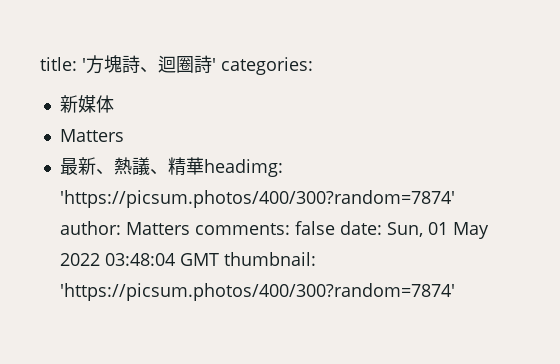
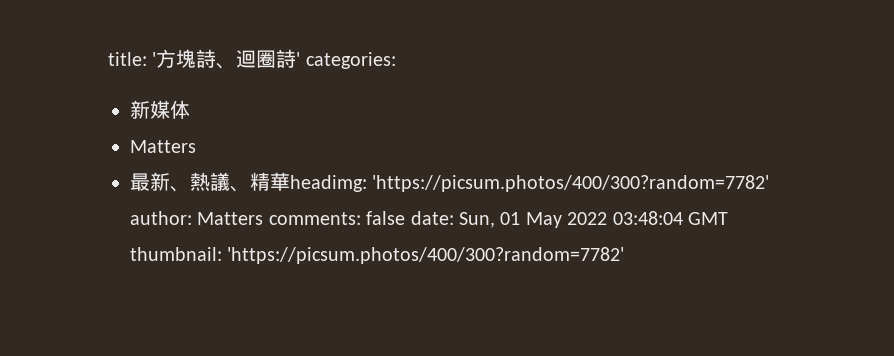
[59,190,455,208] 'https://picsum.photos/400/300?random=7874' -> [372,175,770,192] 'https://picsum.photos/400/300?random=7782'
[59,283,455,301] 'https://picsum.photos/400/300?random=7874' -> [227,247,625,264] 'https://picsum.photos/400/300?random=7782'

